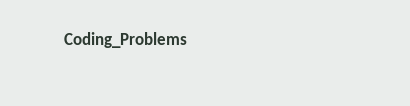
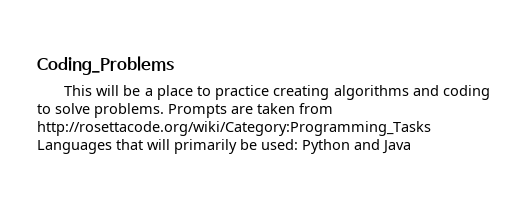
(187, 40) none -> [64,85,490,100] [37,103,333,118] [37,121,431,136] [37,139,411,154] // This will be a place to practice creating algorithms and coding to solve problems. Prompts are taken from http://rosettacode.org/wiki/Category:Programming_Tasks Languages that will primarily be used: Python and Java

